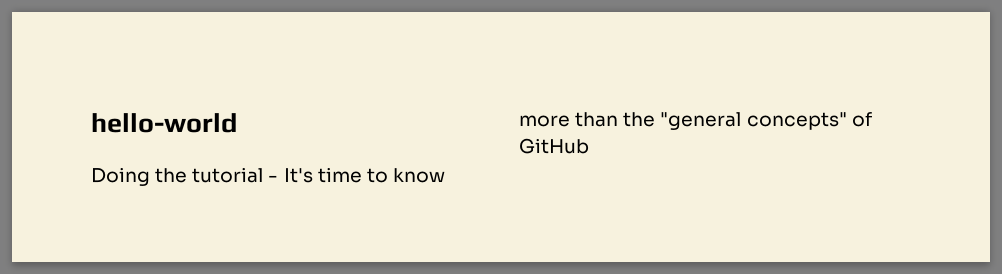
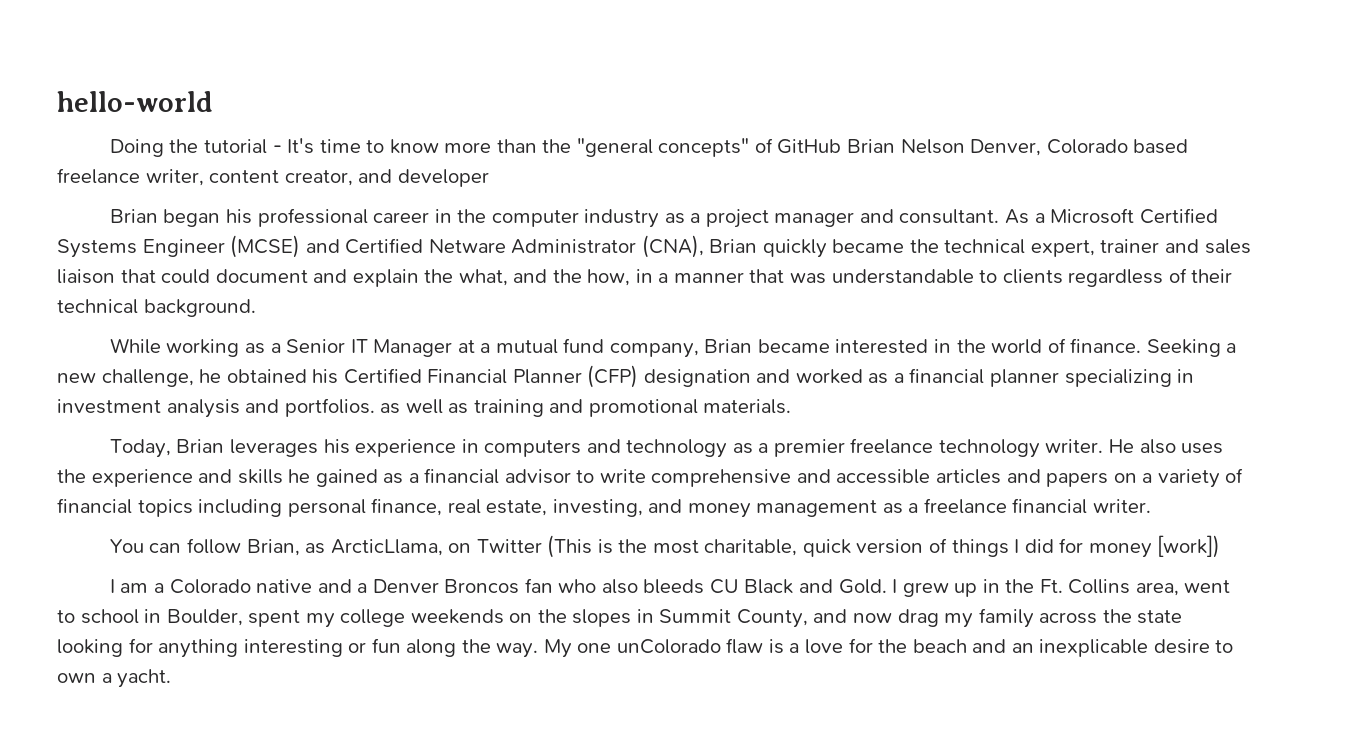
(589, 146) none -> [846,139,1189,156] [57,168,489,187] [109,208,1218,228] [57,235,1251,258] [57,268,1233,287] [57,299,256,317] [109,338,1237,358] [57,365,1195,388] [57,398,792,418] [109,438,1224,458] [57,468,1244,488] [57,498,1152,518] [109,535,1221,558] [109,578,1231,597] [57,608,1183,628] [57,638,1234,658] [57,669,172,688] Brian Nelson Denver, Colorado based freelance writer, content creator, and developer // Brian began his professional career in the computer industry as a project manager and consultant. As a Microsoft Certified Systems Engineer (MCSE) and Certified Netware Administrator (CNA), Brian quickly became the technical expert, trainer and sales liaison that could document and explain the what, and the how, in a manner that was understandable to clients regardless of their technical background. // While working as a Senior IT Manager at a mutual fund company, Brian became interested in the world of finance. Seeking a new challenge, he obtained his Certified Financial Planner (CFP) designation and worked as a financial planner specializing in investment analysis and portfolios. as well as training and promotional materials. // Today, Brian leverages his experience in computers and technology as a premier freelance technology writer. He also uses the experience and skills he gained as a financial advisor to write comprehensive and accessible articles and papers on a variety of financial topics including personal finance, real estate, investing, and money management as a freelance financial writer. // You can follow Brian, as ArcticLlama, on Twitter (This is the most charitable, quick version of things I did for money [work]) // I am a Colorado native and a Denver Broncos fan who also bleeds CU Black and Gold. I grew up in the Ft. Collins area, went to school in Boulder, spent my college weekends on the slopes in Summit County, and now drag my family across the state looking for anything interesting or fun along the way. My one unColorado flaw is a love for the beach and an inexplicable desire to own a yacht.

